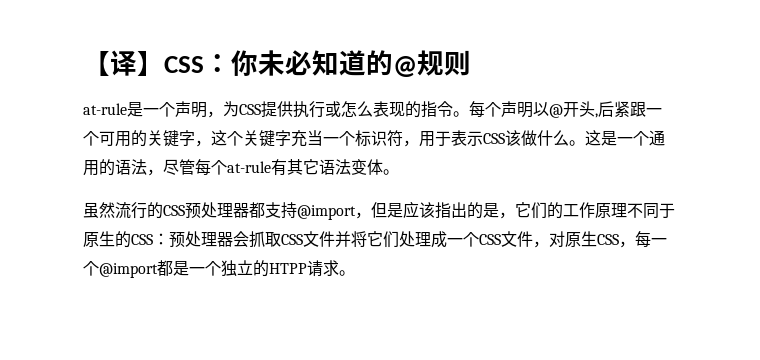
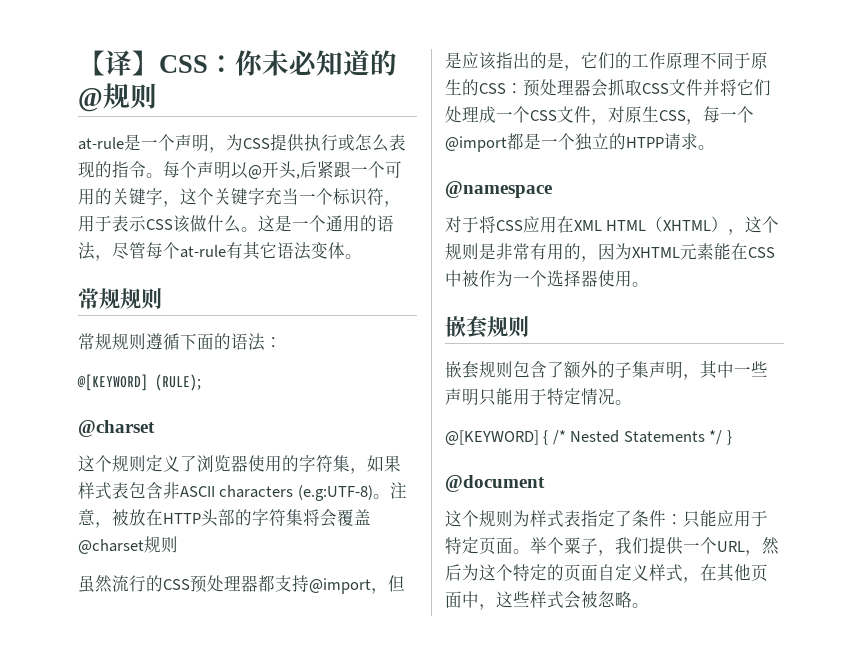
(399, 172) none -> [78,288,162,310] [78,333,282,351] [77,374,201,391] [78,420,155,437] [78,455,401,474] [78,482,407,501] [78,509,371,528] [78,536,178,554] // 常规规则 // 常规规则遵循下面的语法： // @[KEYWORD] (RULE); // @charset // 这个规则定义了浏览器使用的字符集，如果样式表包含非ASCII characters (e.g:UTF-8)。注意，被放在HTTP头部的字符集将会覆盖@charset规则
(355, 273) none -> [445,181,552,198] [445,216,780,235] [445,243,775,262] [445,270,649,287] [445,316,529,338] [445,361,768,380] [445,388,632,406] [445,430,732,445] [445,475,545,492] [445,510,768,528] [445,537,779,556] [445,564,768,583] [445,591,649,610] // @namespace // 对于将CSS应用在XML HTML（XHTML），这个规则是非常有用的，因为XHTML元素能在CSS中被作为一个选择器使用。 // 嵌套规则 // 嵌套规则包含了额外的子集声明，其中一些声明只能用于特定情况。 // @[KEYWORD] { /* Nested Statements */ } // @document // 这个规则为样式表指定了条件：只能应用于特定页面。举个粟子，我们提供一个URL，然后为这个特定的页面自定义样式，在其他页面中，这些样式会被忽略。

